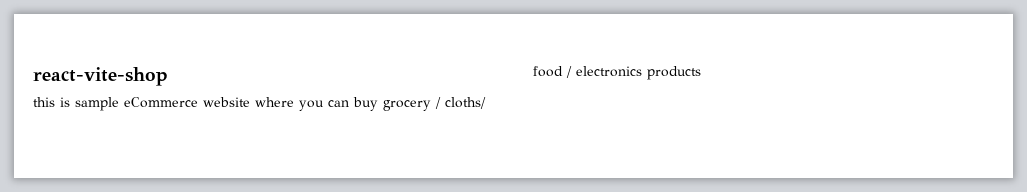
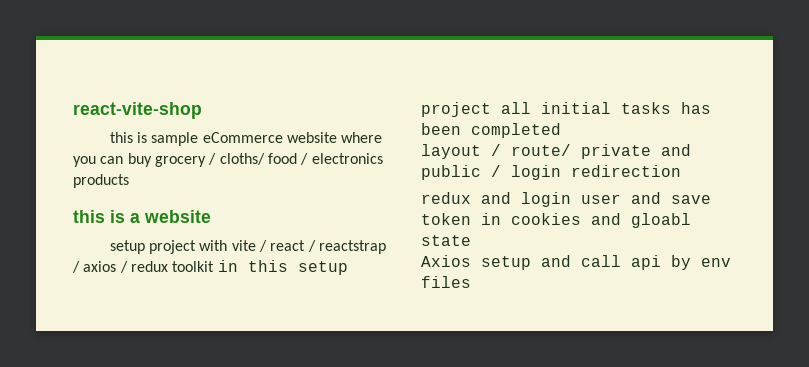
(701, 73) none -> [73,210,211,223] [109,240,387,254] [72,260,348,275] [421,102,711,117] [421,123,561,138] [421,144,691,159] [421,165,681,180] [421,192,711,207] [421,213,691,228] [421,235,471,246] [421,255,731,270] [421,276,471,288] // this is a website // setup project with vite / react / reactstrap / axios / redux toolkit in this setup project all initial tasks has been completed // layout / route/ private and public / login redirection // redux and login user and save token in cookies and gloabl state // Axios setup and call api by env files

